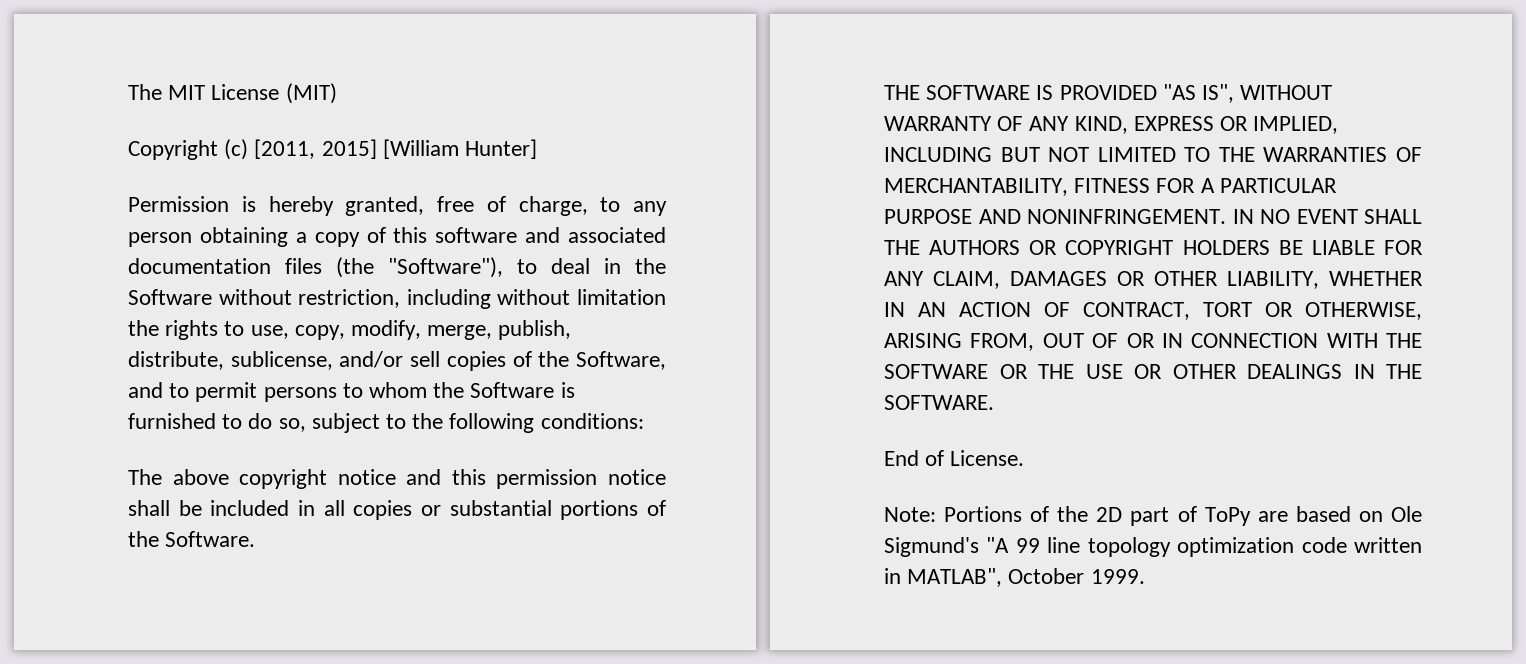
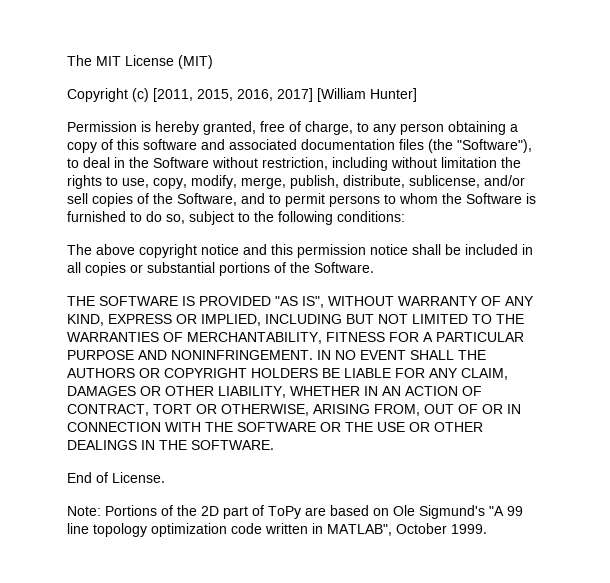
[321,139,377,159] 2015] -> [197,88,313,102] 2015, 2016, 2017]

